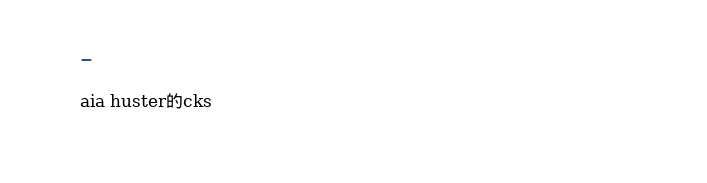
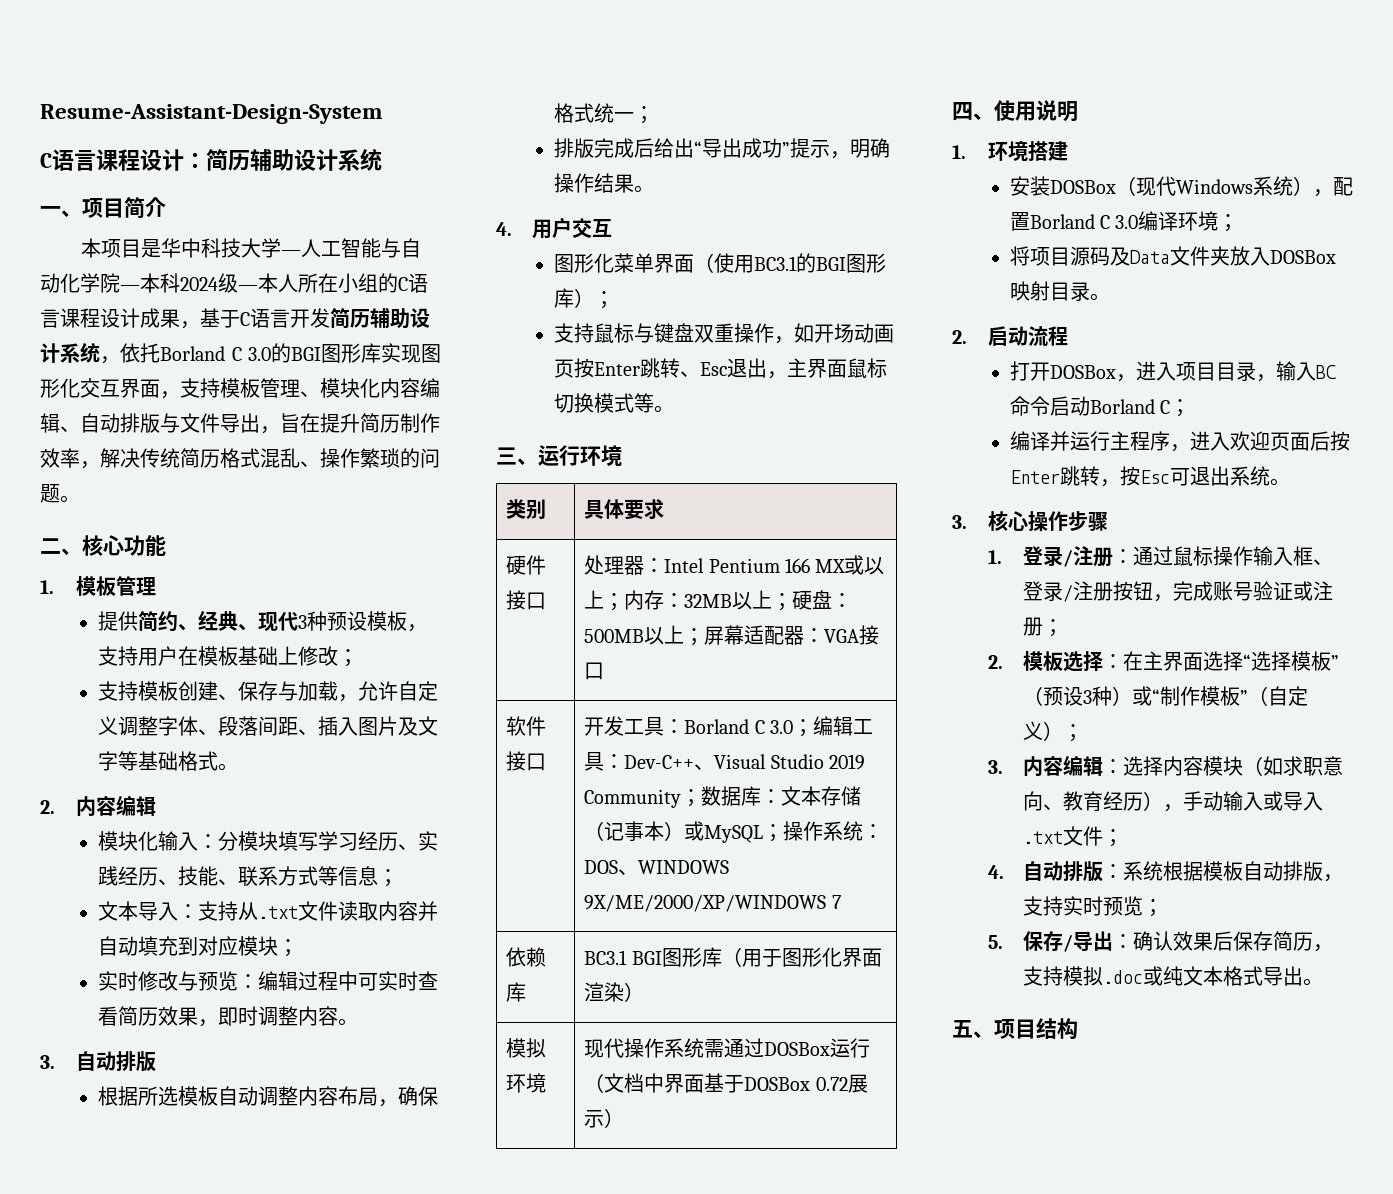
[80,59,93,68] [80,93,212,109] - // aia huster的cks -> [40,104,383,124] [40,148,382,171] [40,197,166,219] [81,238,422,258] [40,273,428,293] [40,307,430,329] [40,342,441,364] [40,378,440,399] [40,413,440,434] [40,448,440,469] [40,484,80,503] [40,535,166,556] [40,576,156,596] [97,611,427,632] [97,646,358,667] [97,681,438,702] [97,716,438,736] [97,751,238,771] [40,795,156,817] [97,831,438,851] [97,866,398,887] [97,901,438,921] [97,936,298,957] [97,971,438,991] [97,1006,358,1027] [40,1051,156,1072] [97,1086,438,1107] [553,103,654,124] [553,138,890,159] [553,173,654,193] [496,217,612,239] [553,253,886,273] [553,288,614,309] [553,323,894,344] [553,358,887,379] [553,393,674,413] [496,445,622,466] [506,499,547,520] [584,499,665,520] [506,555,547,575] [506,590,547,610] [584,555,885,575] [584,590,853,611] [584,625,880,646] [584,662,605,680] [506,716,547,736] [506,751,547,771] [584,716,873,737] [584,752,865,771] [584,786,862,808] [584,821,884,843] [584,860,730,875] [584,895,841,912] [506,947,547,967] [506,982,527,1002] [584,947,882,967] [584,982,645,1002] [506,1038,547,1058] [506,1073,547,1093] [584,1038,871,1058] [584,1073,868,1093] [584,1108,625,1128] [952,100,1078,122] [952,141,1068,161] [1009,176,1353,197] [1009,211,1239,232] [1009,246,1336,266] [1009,281,1110,301] [952,326,1068,347] [1009,361,1336,382] [1009,396,1190,417] [1009,431,1350,452] [1009,466,1290,487] [952,511,1108,532] [987,546,1334,567] [1023,581,1334,602] [1023,617,1064,637] [987,651,1340,672] [1023,686,1309,706] [1023,721,1084,742] [987,755,1344,777] [1023,791,1324,812] [1023,826,1124,847] [987,861,1344,882] [1023,896,1164,917] [987,931,1334,952] [1023,966,1324,986] [952,1018,1078,1040] Resume-Assistant-Design-System // C语言课程设计：简历辅助设计系统 // 一、项目简介 // 本项目是华中科技大学—人工智能与自动化学院—本科2024级—本人所在小组的C语言课程设计成果，基于C语言开发简历辅助设计系统，依托Borland C 3.0的BGI图形库实现图形化交互界面，支持模板管理、模块化内容编辑、自动排版与文件导出，旨在提升简历制作效率，解决传统简历格式混乱、操作繁琐的问题。 // 二、核心功能 // 1.模板管理 // 提供简约、经典、现代3种预设模板，支持用户在模板基础上修改； // 支持模板创建、保存与加载，允许自定义调整字体、段落间距、插入图片及文字等基础格式。 // 2.内容编辑 // 模块化输入：分模块填写学习经历、实践经历、技能、联系方式等信息； // 文本导入：支持从.txt文件读取内容并自动填充到对应模块； // 实时修改与预览：编辑过程中可实时查看简历效果，即时调整内容。 // 3.自动排版 // 根据所选模板自动调整内容布局，确保格式统一； // 排版完成后给出“导出成功”提示，明确操作结果。 // 4.用户交互 // 图形化菜单界面（使用BC3.1的BGI图形库）； // 支持鼠标与键盘双重操作，如开场动画页按Enter跳转、Esc退出，主界面鼠标切换模式等。 // 三、运行环境 // 类别 | 具体要求 // 硬件接口 | 处理器：Intel Pentium 166 MX或以上；内存：32MB以上；硬盘：500MB以上；屏幕适配器：VGA接口 // 软件接口 | 开发工具：Borland C 3.0；编辑工具：Dev-C++、Visual Studio 2019 Community；数据库：文本存储（记事本）或MySQL；操作系统：DOS、WINDOWS 9X/ME/2000/XP/WINDOWS 7 // 依赖库 | BC3.1 BGI图形库（用于图形化界面渲染） // 模拟环境 | 现代操作系统需通过DOSBox运行（文档中界面基于DOSBox 0.72展示） // 四、使用说明 // 1.环境搭建 // 安装DOSBox（现代Windows系统），配置Borland C 3.0编译环境； // 将项目源码及Data文件夹放入DOSBox映射目录。 // 2.启动流程 // 打开DOSBox，进入项目目录，输入BC命令启动Borland C； // 编译并运行主程序，进入欢迎页面后按Enter跳转，按Esc可退出系统。 // 3.核心操作步骤 // 1.登录/注册：通过鼠标操作输入框、登录/注册按钮，完成账号验证或注册； // 2.模板选择：在主界面选择“选择模板”（预设3种）或“制作模板”（自定义）； // 3.内容编辑：选择内容模块（如求职意向、教育经历），手动输入或导入.txt文件； // 4.自动排版：系统根据模板自动排版，支持实时预览； // 5.保存/导出：确认效果后保存简历，支持模拟.doc或纯文本格式导出。 // 五、项目结构

